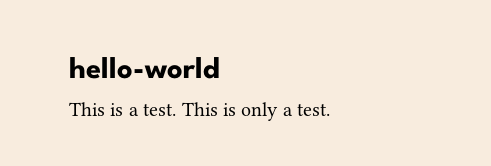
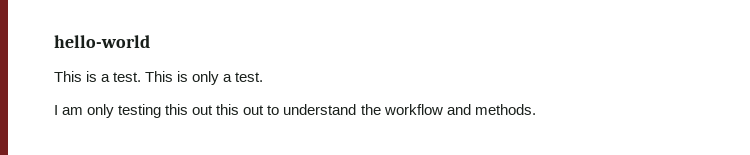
(331, 109) none -> [54,104,536,118] // I am only testing this out this out to understand the workflow and methods.

